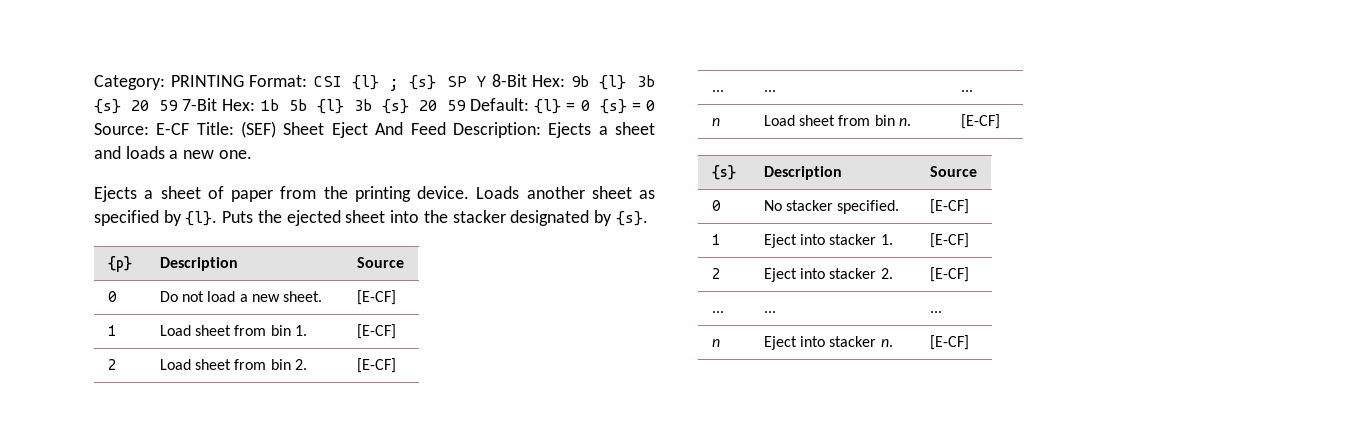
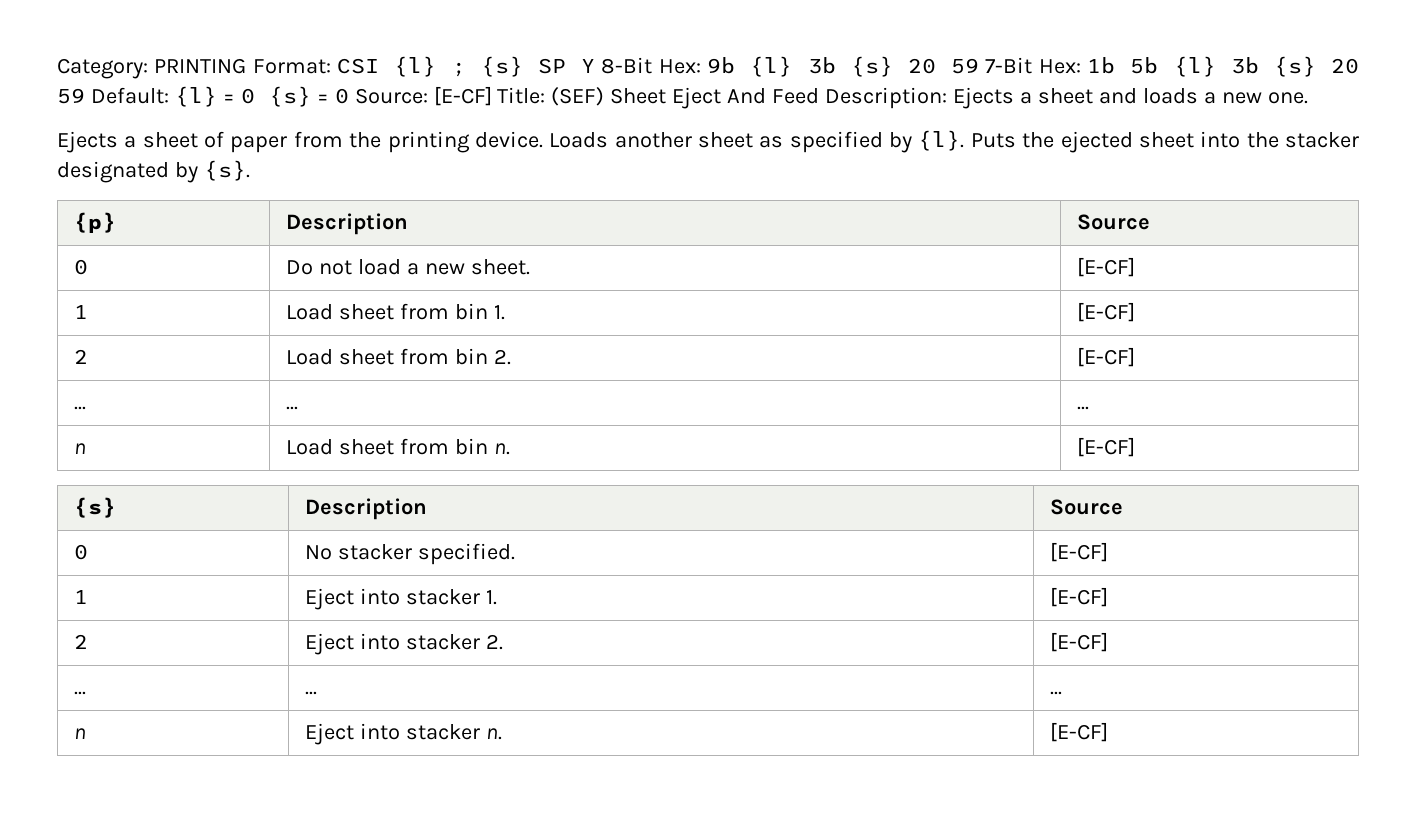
[156,123,190,135] E-CF -> [433,86,492,106] [E-CF]

